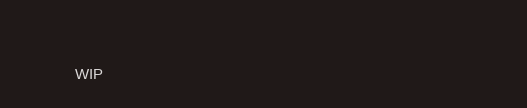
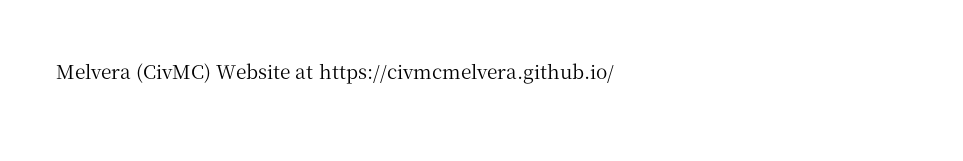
[75,69,103,79] WIP -> [56,63,614,84] Melvera (CivMC) Website at https://civmcmelvera.github.io/

